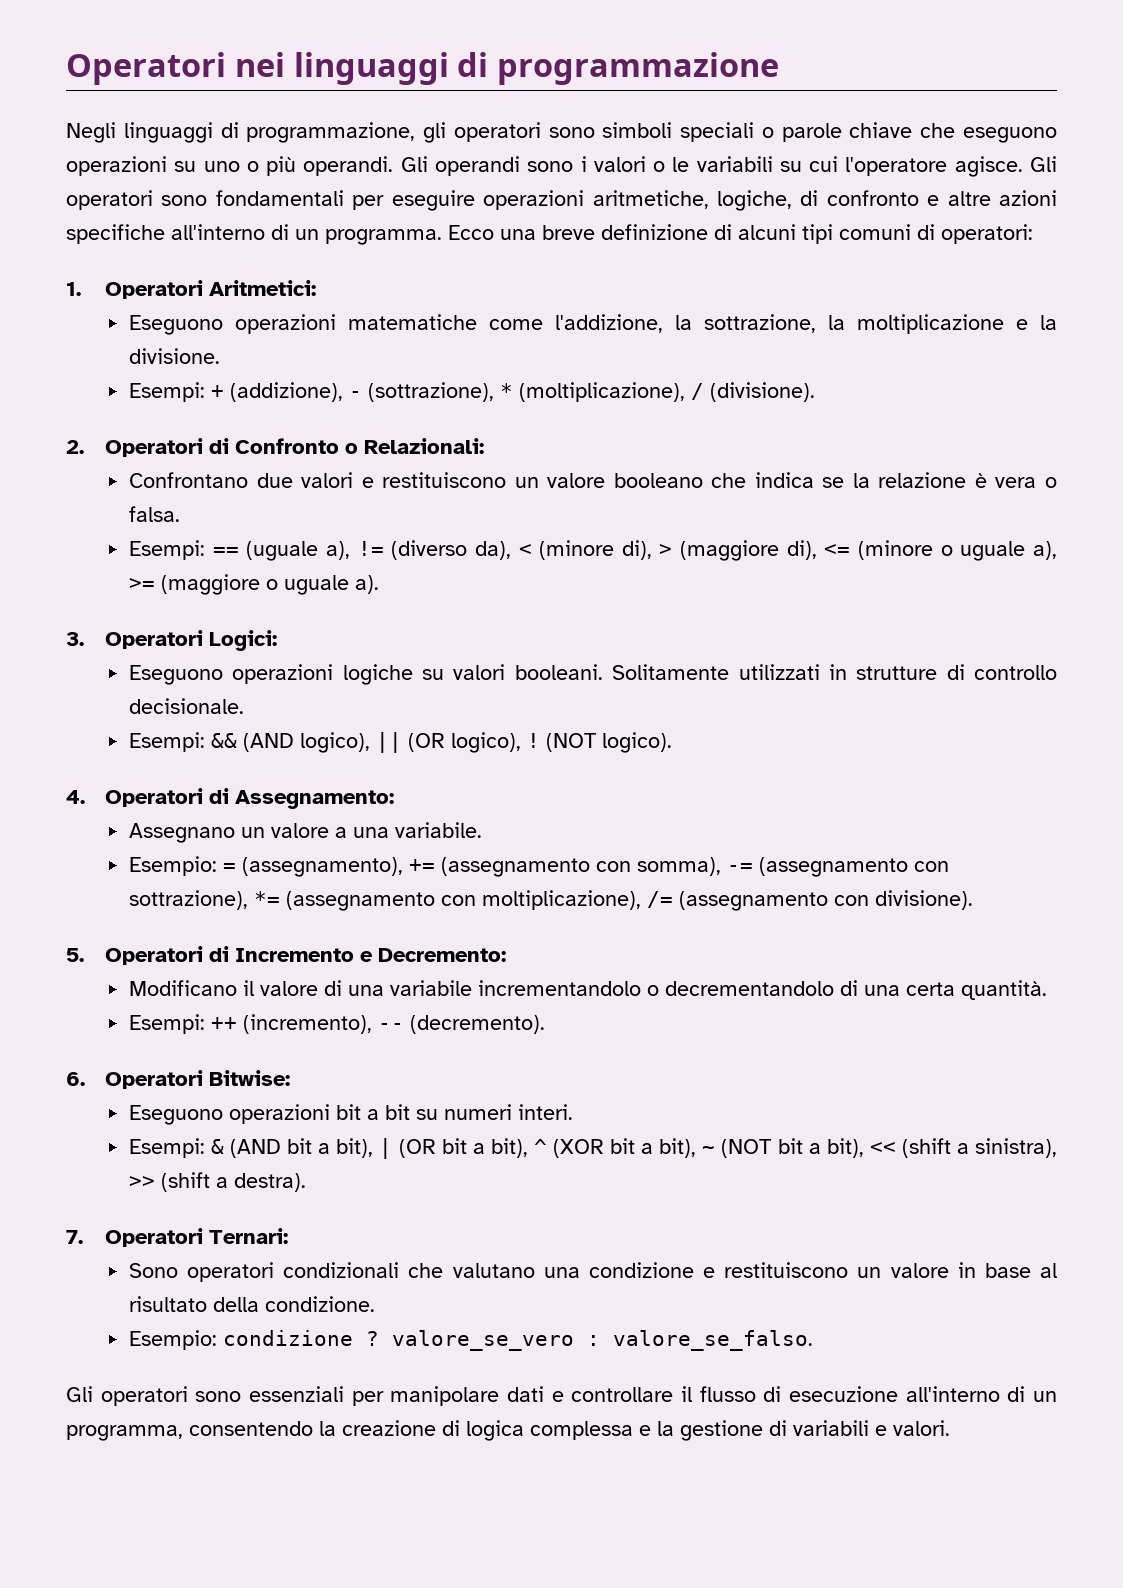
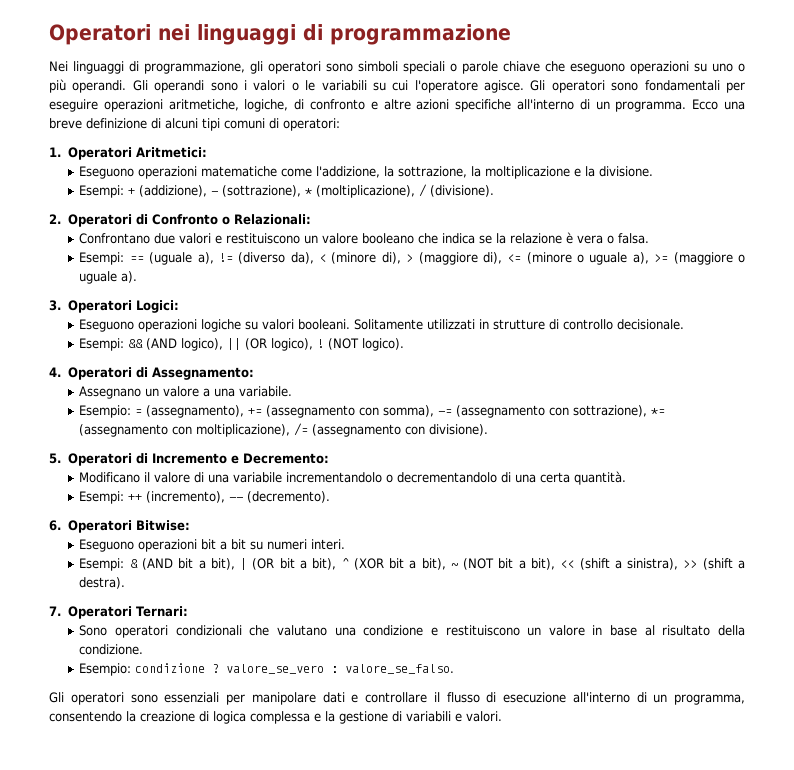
[66,122,116,143] Negli -> [49,61,68,72] Nei

